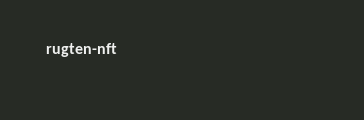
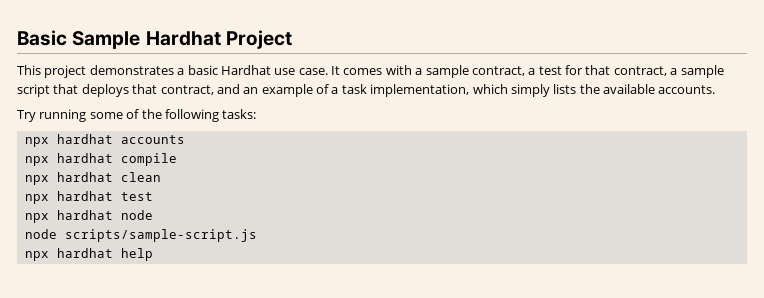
[46,43,117,57] rugten-nft -> [17,30,292,49] [17,65,724,78] [17,84,716,97] [17,109,257,122] [24,134,185,147] [24,153,177,166] [24,172,161,185] [24,191,153,204] [24,210,153,223] [24,229,257,242] [24,248,153,261] Basic Sample Hardhat Project // This project demonstrates a basic Hardhat use case. It comes with a sample contract, a test for that contract, a sample script that deploys that contract, and an example of a task implementation, which simply lists the available accounts. // Try running some of the following tasks: // npx hardhat accounts // npx hardhat compile // npx hardhat clean // npx hardhat test // npx hardhat node // node scripts/sample-script.js // npx hardhat help

